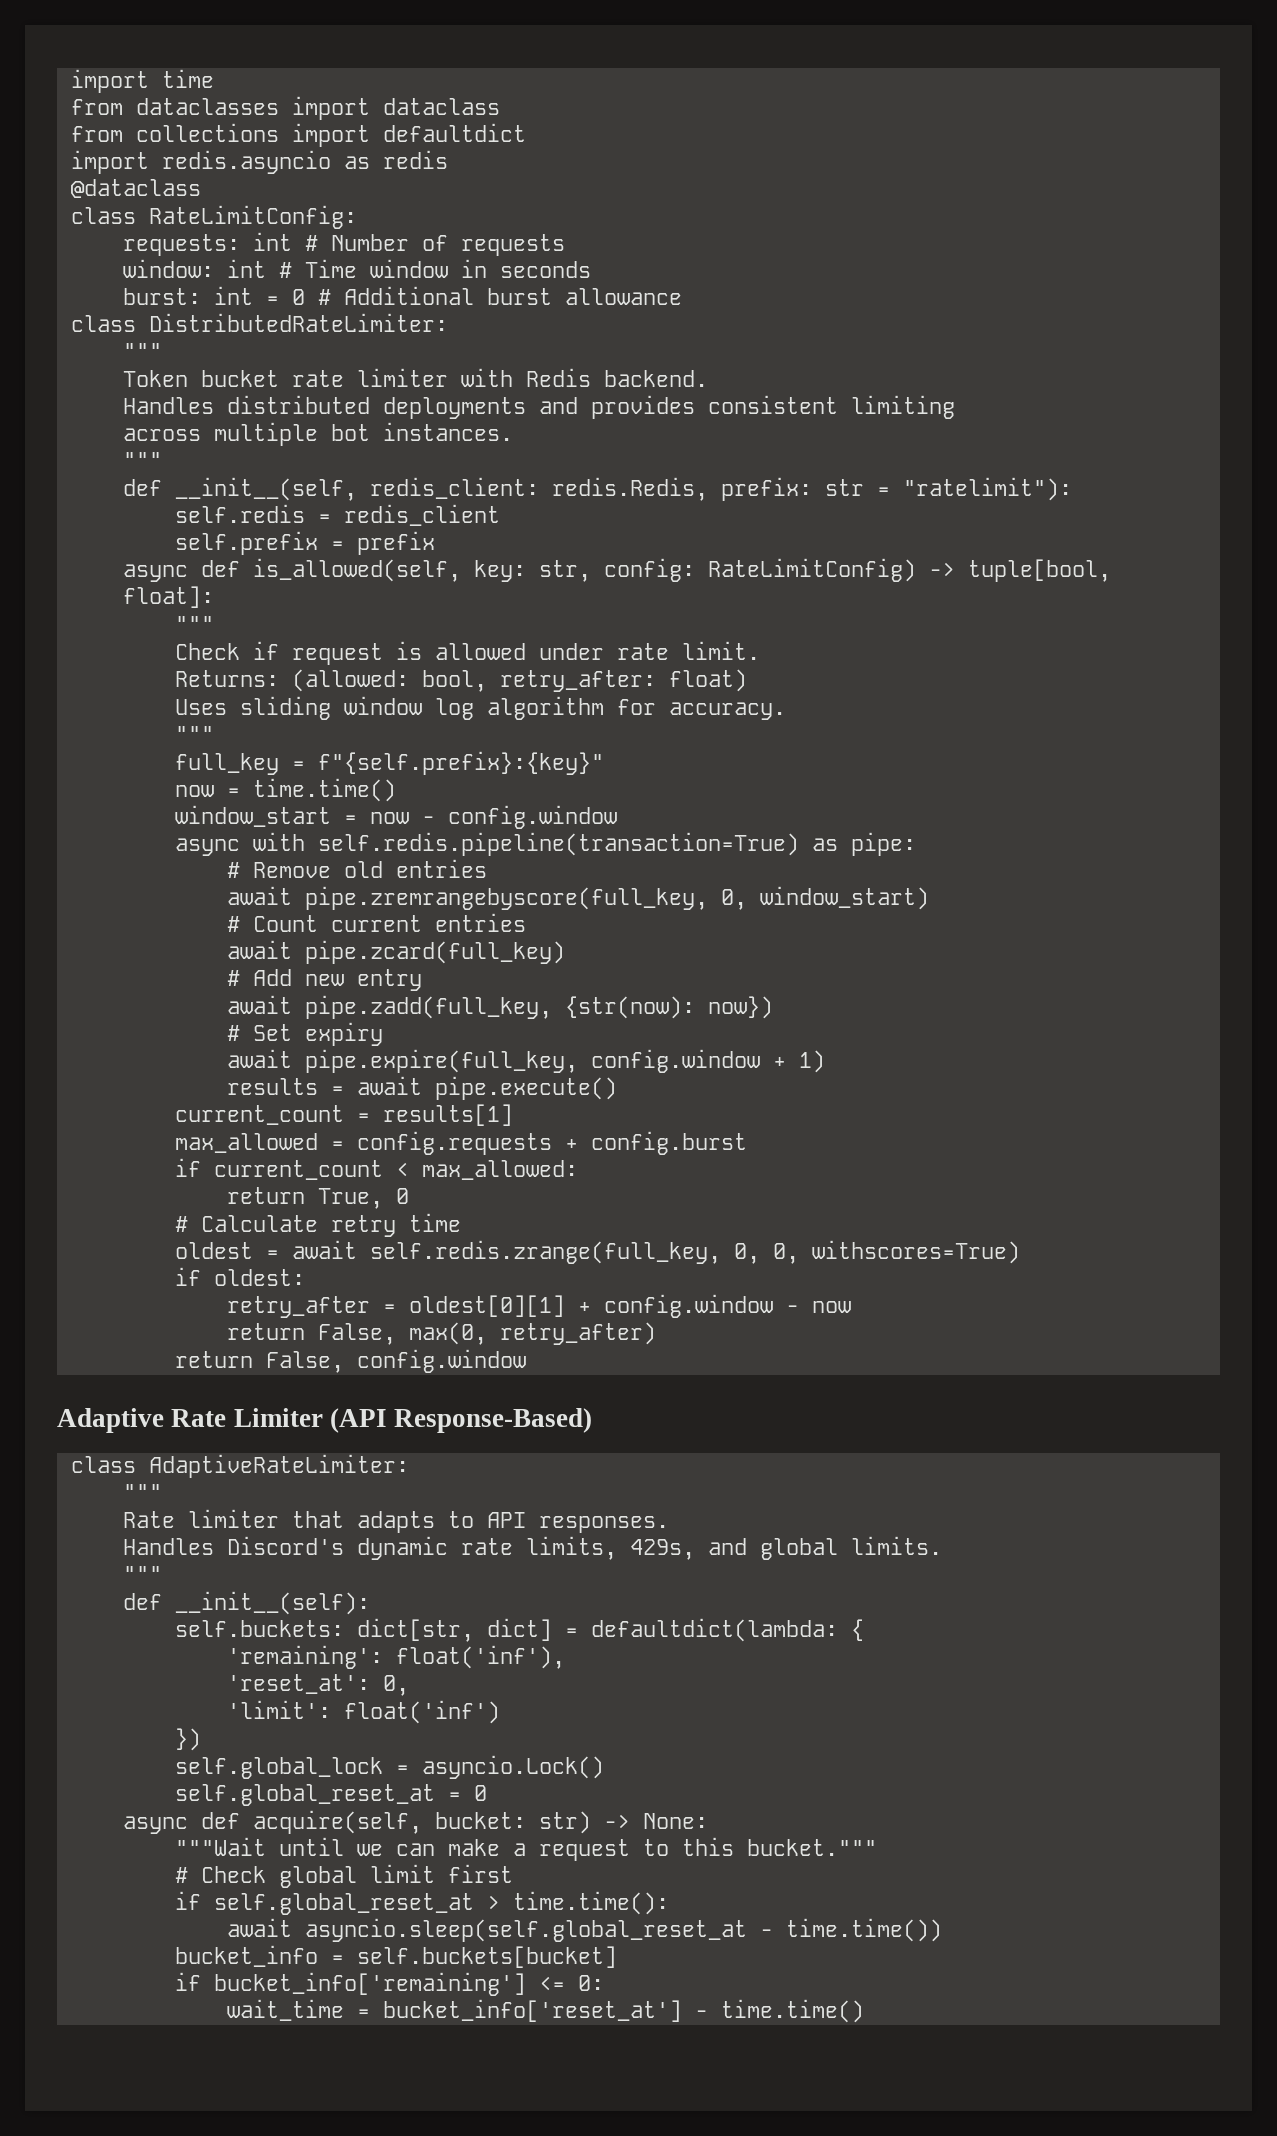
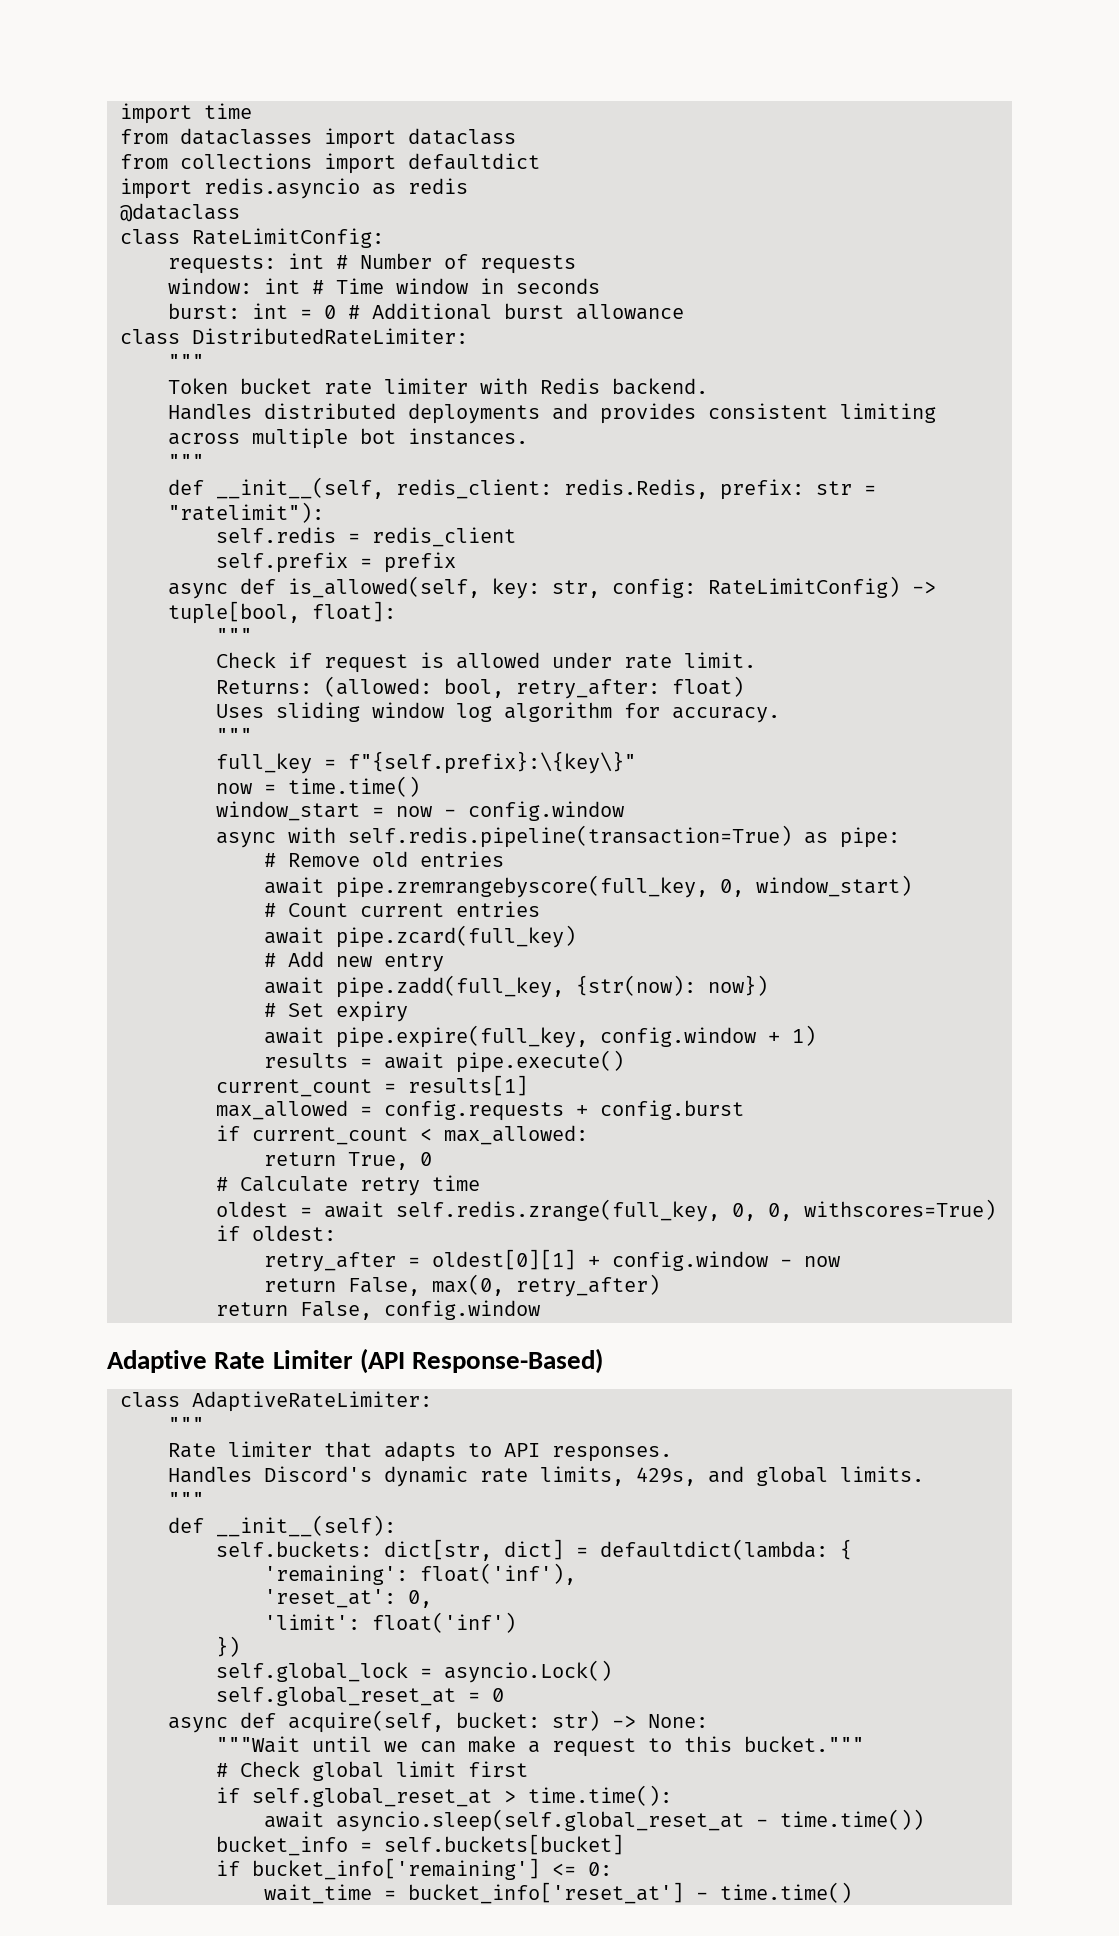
[317,751,604,775] f"{self.prefix}:{key}" -> [347,751,636,774] f"{self.prefix}:\{key\}"

